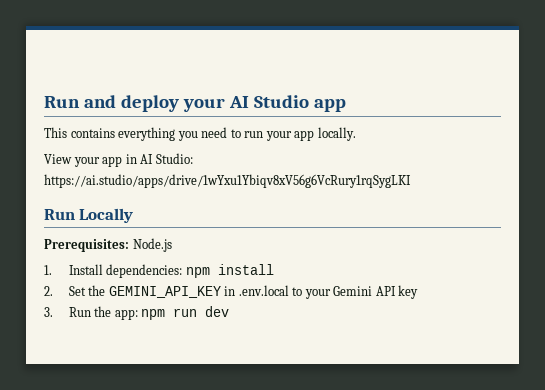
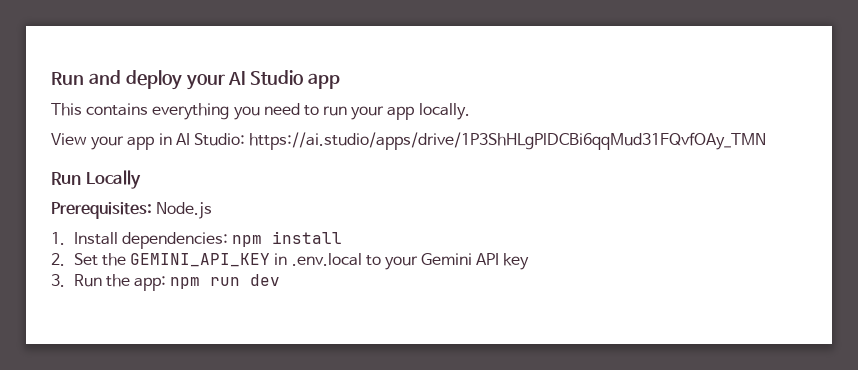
[44,174,411,188] https://ai.studio/apps/drive/1wYxu1Ybiqv8xV56g6VcRury1rqSygLKI -> [249,132,767,150] https://ai.studio/apps/drive/1P3ShHLgPlDCBi6qqMud31FQvfOAy_TMN

